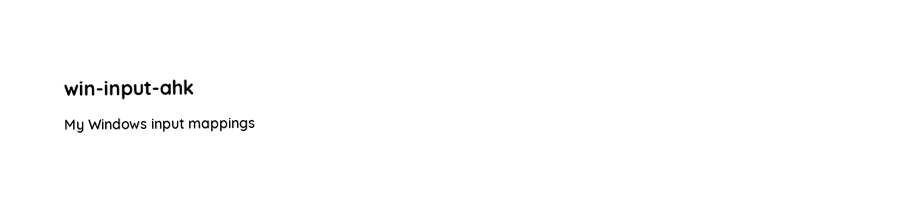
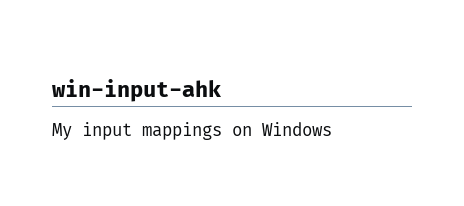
[88,117,148,130] Windows -> (72, 131) none
(256, 124) none -> [232,122,332,136] on Windows

